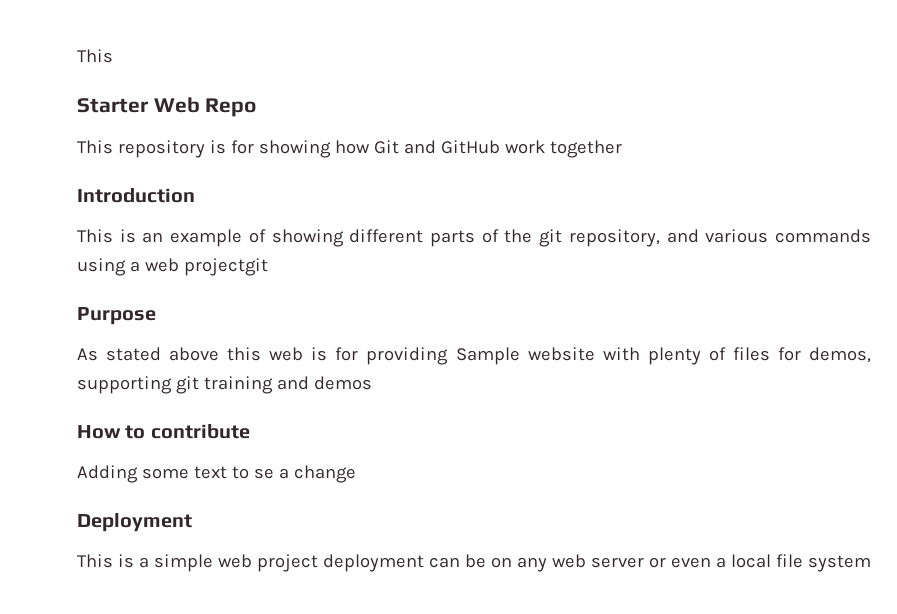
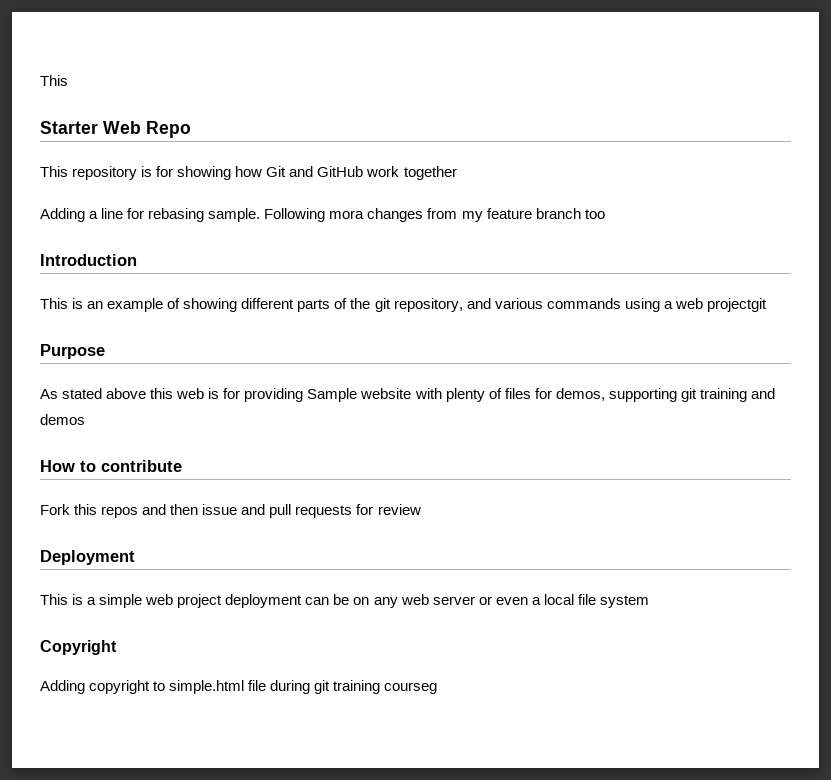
(622, 149) none -> [40,208,605,222] // Adding a line for rebasing sample. Following mora changes from my feature branch too
[77,465,356,483] Adding some text to se a change -> [40,504,421,518] Fork this repos and then issue and pull requests for review
(871, 563) none -> [40,640,117,655] [40,680,438,694] // Copyright // Adding copyright to simple.html file during git training courseg

